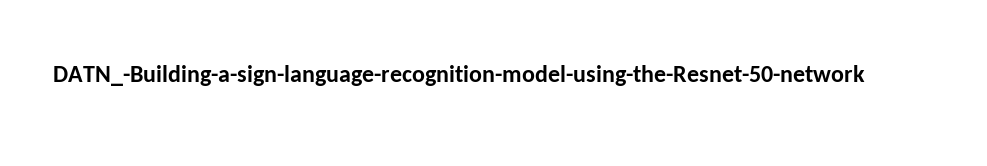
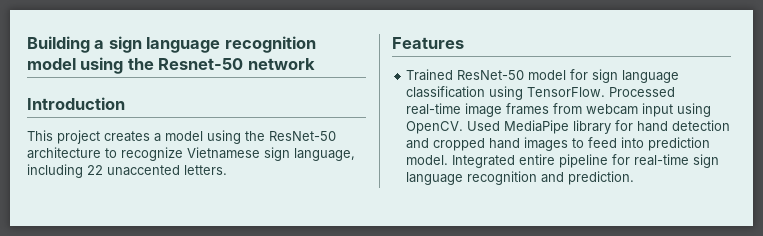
[53,65,865,86] DATN_-Building-a-sign-language-recognition-model-using-the-Resnet-50-network -> [27,36,316,53] [27,57,315,74] [27,97,125,110] [27,130,336,144] [27,147,355,161] [27,164,227,178] [392,37,464,49] [406,69,680,83] [406,86,676,100] [406,103,712,117] [406,120,731,134] [406,137,711,151] [406,154,720,168] [406,171,635,185] Building a sign language recognition model using the Resnet-50 network // Introduction // This project creates a model using the ResNet-50 architecture to recognize Vietnamese sign language, including 22 unaccented letters. // Features // Trained ResNet-50 model for sign language classification using TensorFlow. Processed real-time image frames from webcam input using OpenCV. Used MediaPipe library for hand detection and cropped hand images to feed into prediction model. Integrated entire pipeline for real-time sign language recognition and prediction.

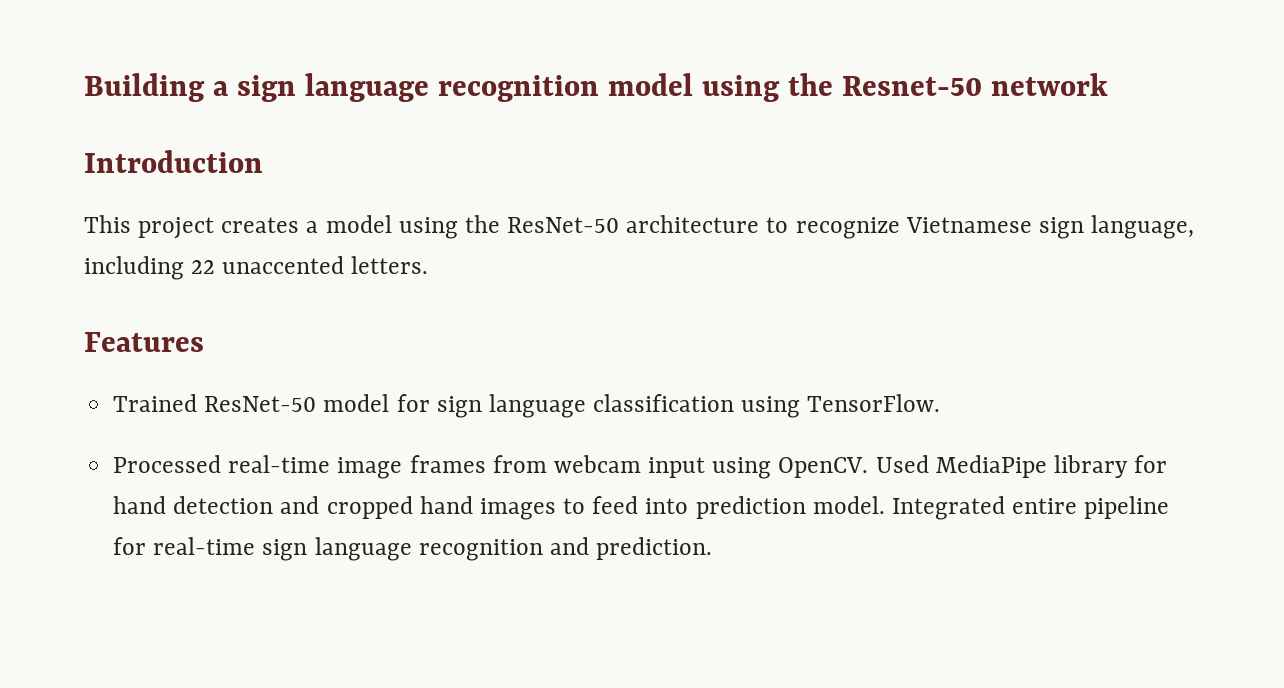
(606, 92) none -> (941, 403) //

